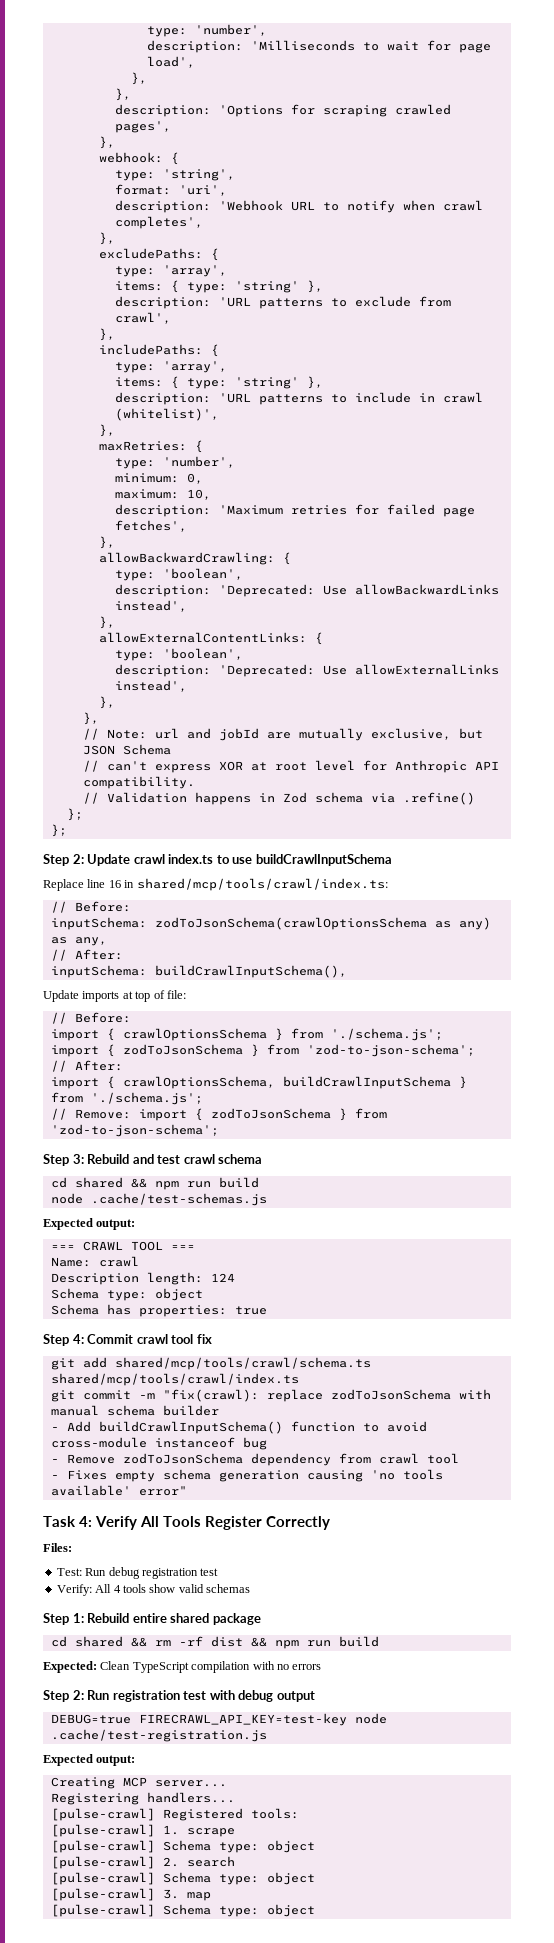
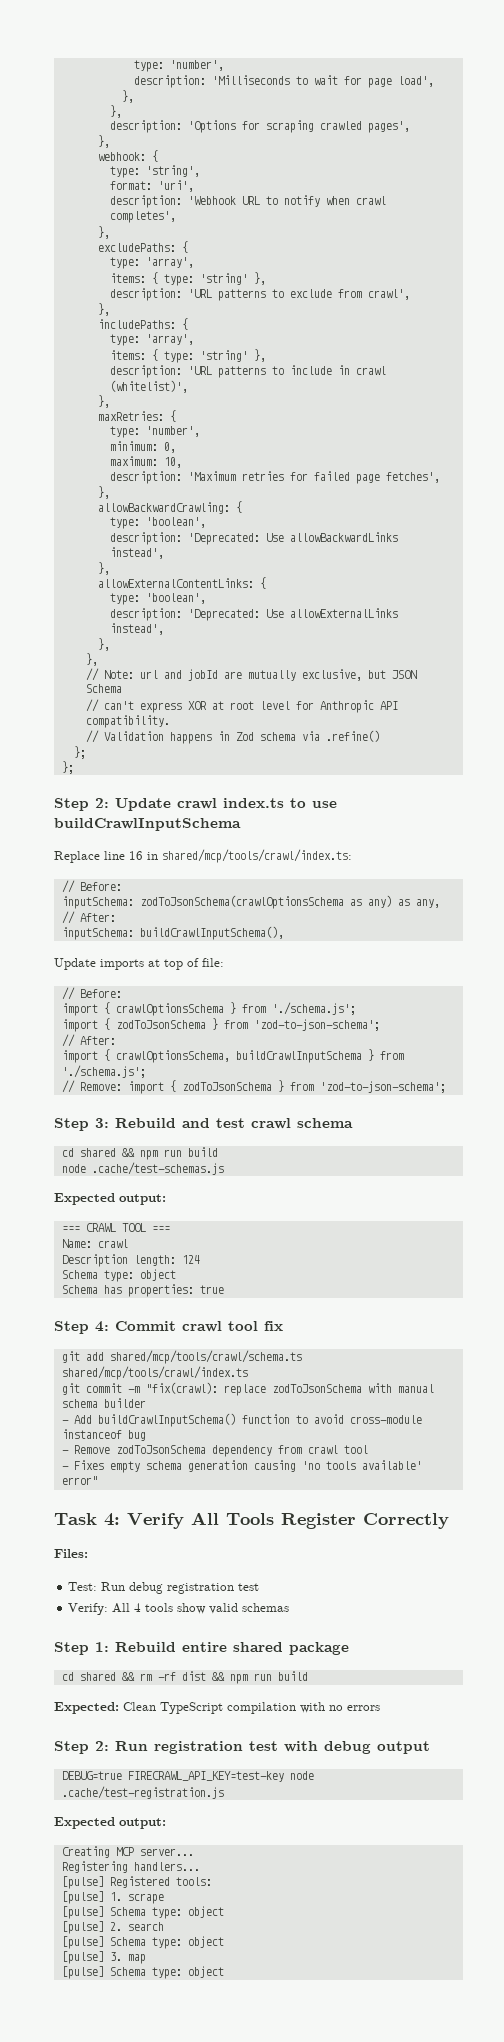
[50,1808,155,1821] [pulse-crawl] -> [61,1876,104,1889] [pulse]
[50,1824,155,1837] [pulse-crawl] -> [61,1891,104,1904] [pulse]
[50,1840,315,1853] [50,1856,155,1869] [pulse-crawl] Schema type: object // [pulse-crawl] -> [61,1906,224,1919] [61,1921,104,1934] [pulse] Schema type: object // [pulse]
[50,1872,315,1885] [50,1888,155,1901] [pulse-crawl] Schema type: object // [pulse-crawl] -> [61,1936,224,1949] [61,1951,104,1964] [pulse] Schema type: object // [pulse]
[50,1904,155,1917] [pulse-crawl] -> [61,1966,104,1979] [pulse]

